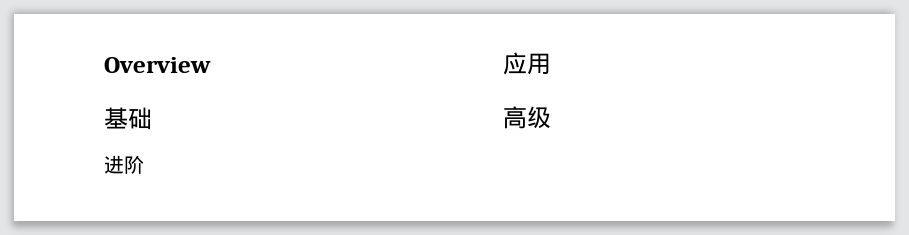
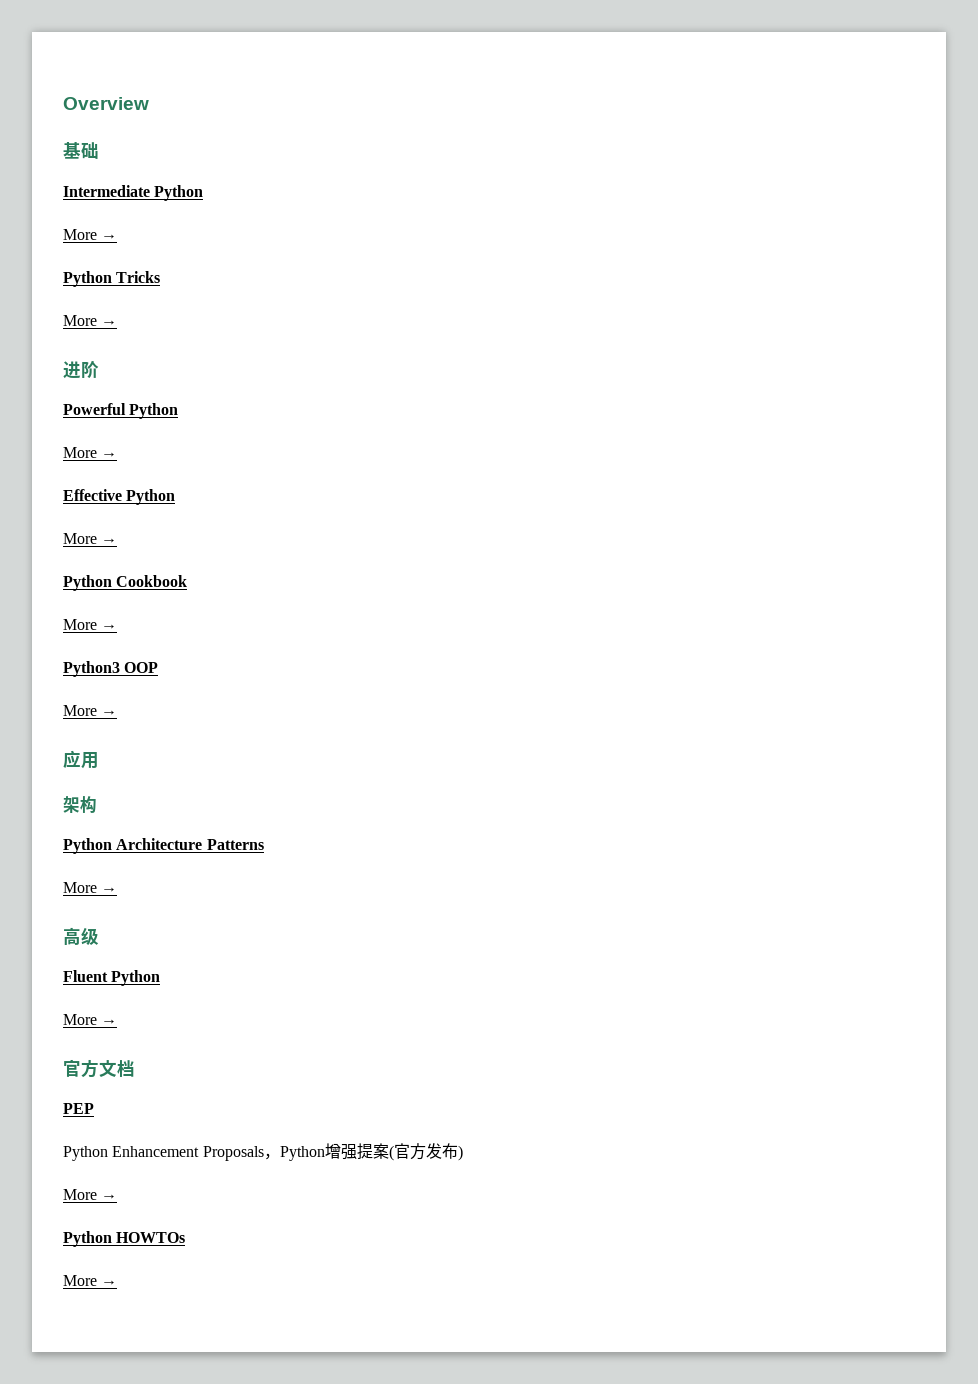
[104,155,144,174] [503,52,551,75] [503,106,551,129] 进阶 // 应用 // 高级 -> [63,185,204,201] [63,229,118,240] [63,271,161,287] [63,315,118,326] [63,360,99,379] [63,403,179,419] [63,447,118,458] [63,489,176,505] [63,533,118,544] [63,575,188,591] [63,619,118,630] [63,661,159,677] [63,705,118,716] [63,750,99,769] [63,796,97,813] [63,838,264,854] [63,882,118,893] [63,927,99,946] [63,970,161,986] [63,1014,118,1025] [63,1059,135,1078] [63,1103,94,1114] [63,1143,463,1161] [63,1189,118,1200] [63,1231,186,1247] [63,1275,118,1286] Intermediate Python // More → // Python Tricks // More → // 进阶 // Powerful Python // More → // Effective Python // More → // Python Cookbook // More → // Python3 OOP // More → // 应用 // 架构 // Python Architecture Patterns // More → // 高级 // Fluent Python // More → // 官方文档 // PEP // Python Enhancement Proposals，Python增强提案(官方发布) // More → // Python HOWTOs // More →

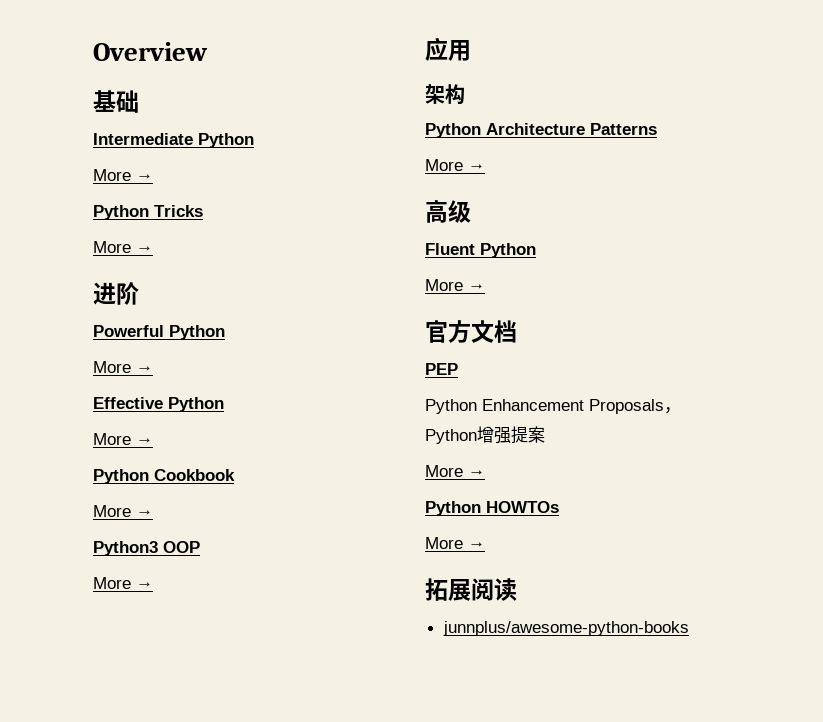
[388,1143,463,1161] (官方发布) -> (545, 434) none
(118, 1283) none -> [425,578,517,601] [442,621,689,636] // 拓展阅读 // junnplus/awesome-python-books

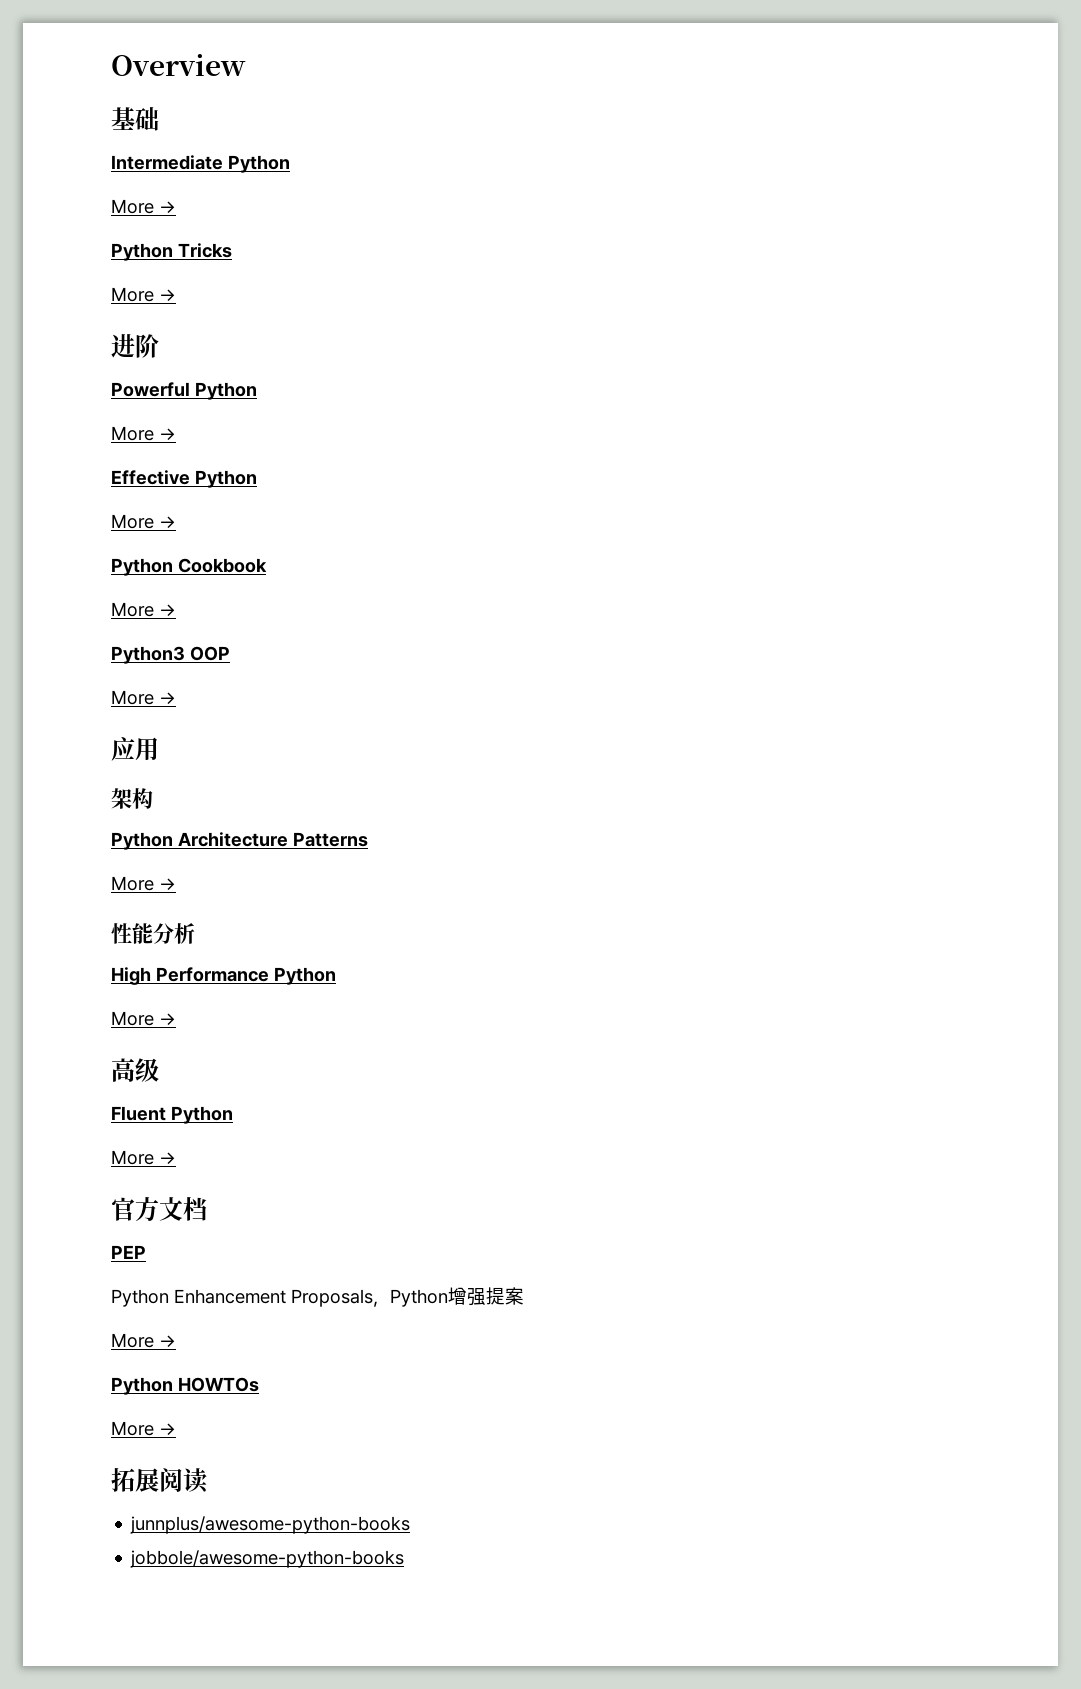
(485, 167) none -> [111,923,195,944] [111,967,336,985] [111,1011,176,1026] // 性能分析 // High Performance Python // More →
(689, 628) none -> [130,1550,405,1568] // jobbole/awesome-python-books

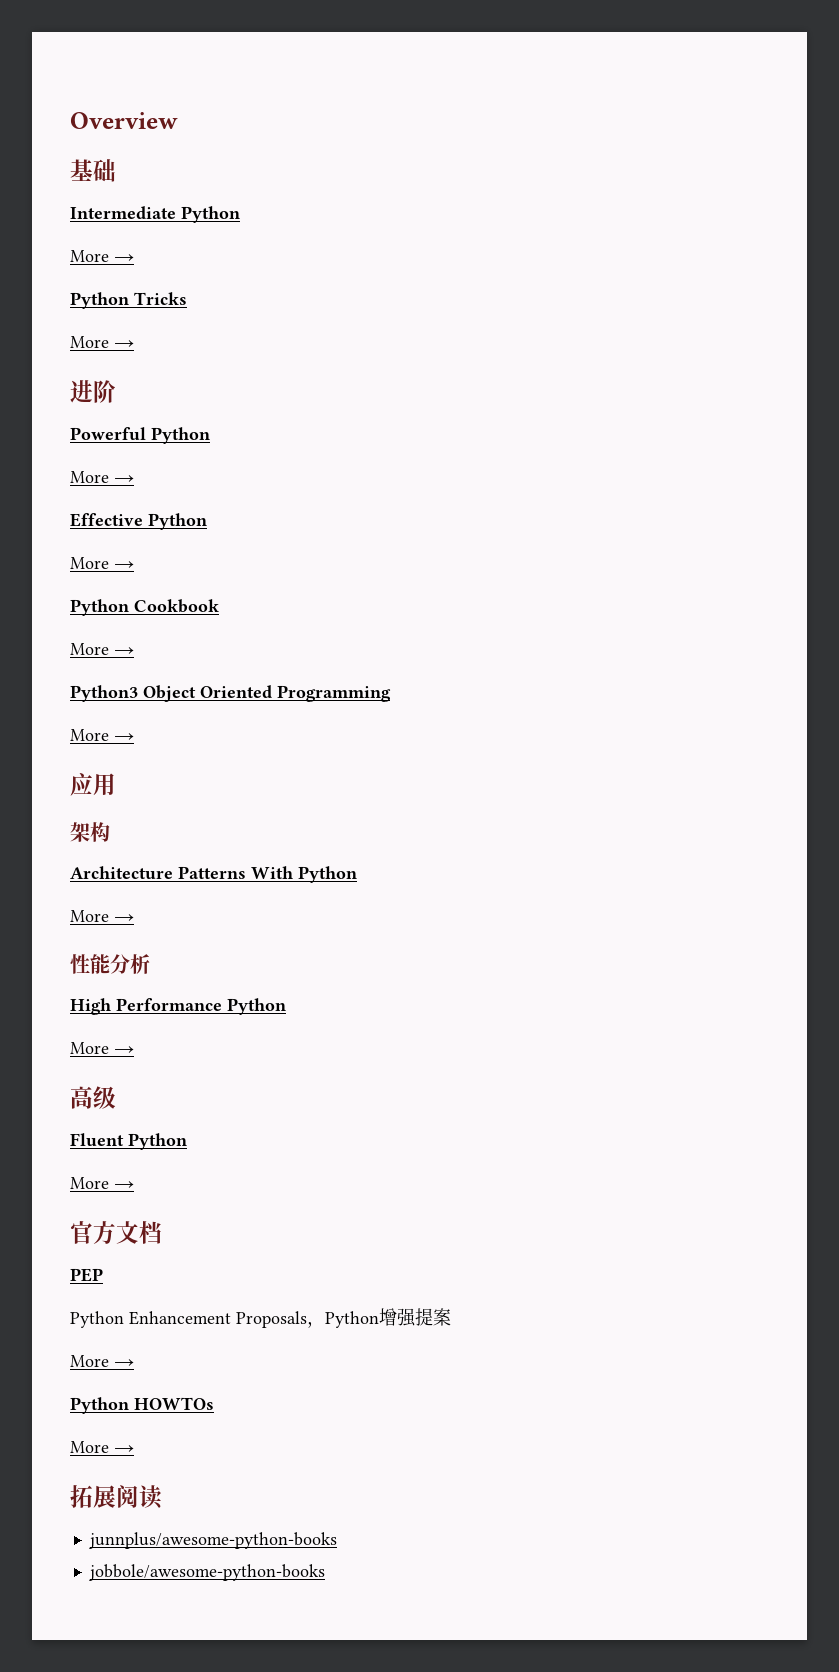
[190,646,230,661] OOP -> [143,685,391,702] Object Oriented Programming
[111,832,173,850] Python -> (110, 832) none
(368, 839) none -> [251,866,357,883] With Python

